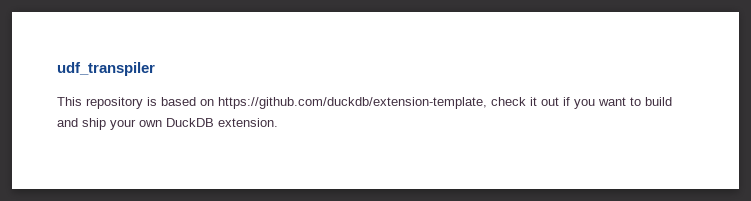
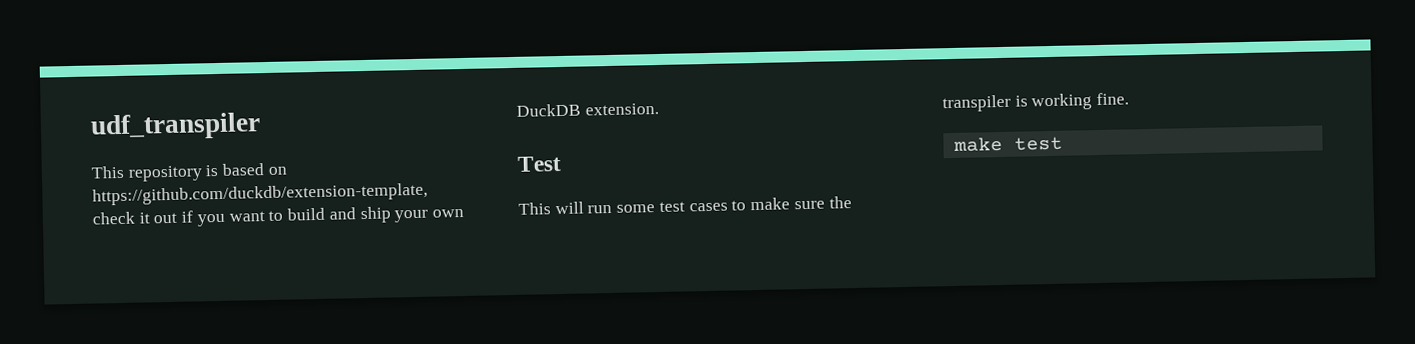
(278, 122) none -> [517,155,561,172] [518,196,852,215] [942,92,1130,113] [952,136,1063,152] // Test // This will run some test cases to make sure the transpiler is working fine. // make test

